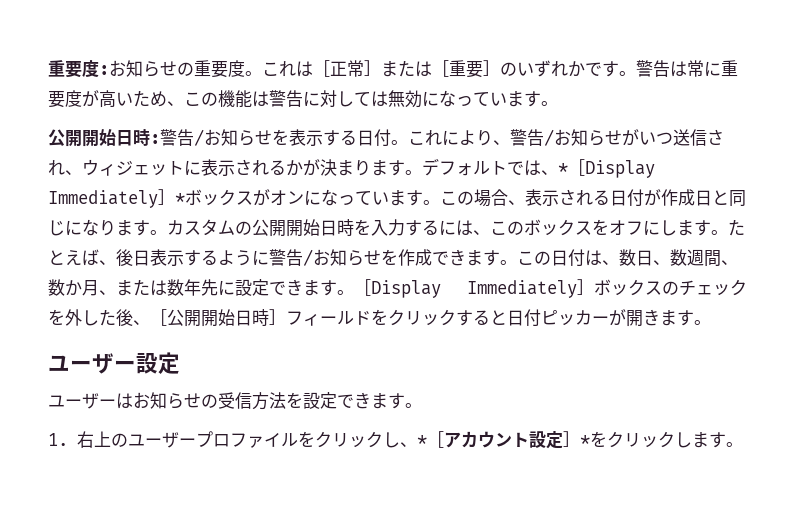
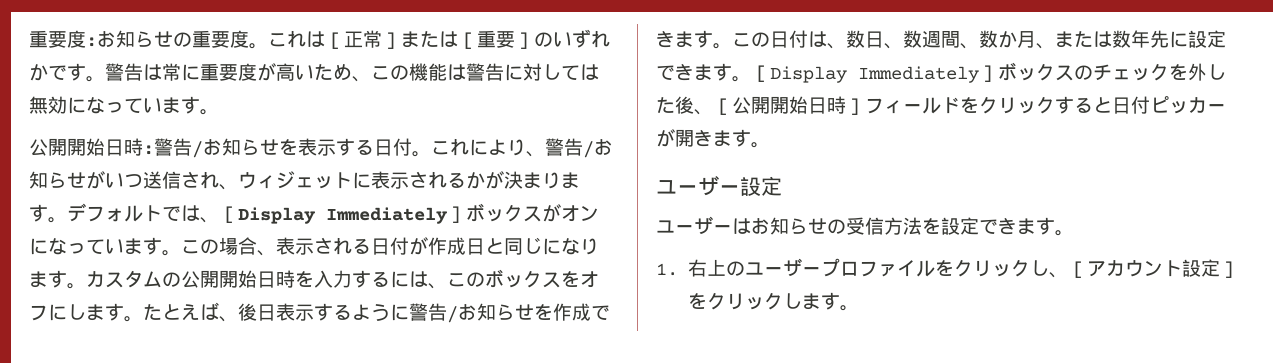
[558,159,655,178] [48,189,185,208] *［Display Immediately］* -> [219,206,466,224] ［Display Immediately］
[416,435,427,446] * -> (1068, 275) none
[579,435,590,446] * -> (1239, 269) none

